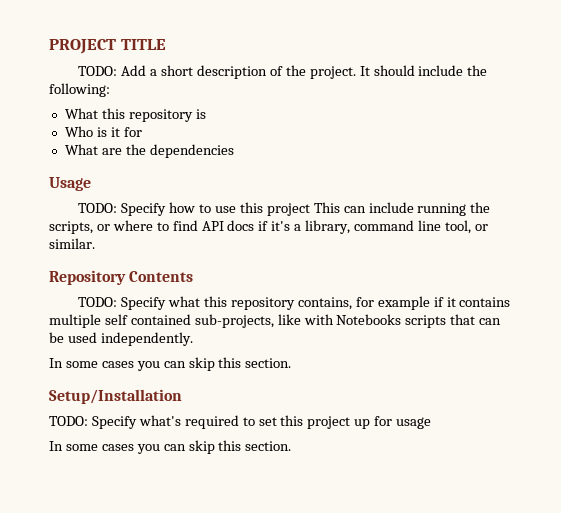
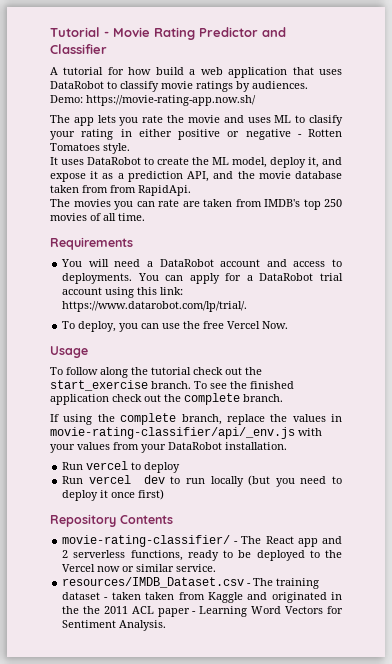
[49,39,166,54] [78,65,488,79] [49,83,110,97] [64,108,206,122] [64,126,142,137] [64,144,234,158] [49,177,91,191] [78,202,491,216] [49,220,488,234] [49,238,95,249] [49,270,194,285] [78,296,511,310] [49,314,502,328] [49,332,193,346] [49,357,292,371] [49,389,182,404] [49,415,432,429] [49,440,292,454] PROJECT TITLE // TODO: Add a short description of the project. It should include the following: // What this repository is // Who is it for // What are the dependencies // Usage // TODO: Specify how to use this project This can include running the scripts, or where to find API docs if it's a library, command line tool, or similar. // Repository Contents // TODO: Specify what this repository contains, for example if it contains multiple self contained sub-projects, like with Notebooks scripts that can be used independently. // In some cases you can skip this section. // Setup/Installation // TODO: Specify what's required to set this project up for usage // In some cases you can skip this section. -> [50,27,286,40] [50,44,107,54] [50,67,343,78] [50,81,308,92] [50,95,256,106] [50,115,343,126] [50,129,342,140] [50,143,130,154] [50,157,342,168] [50,171,343,182] [50,185,191,196] [50,199,342,210] [50,213,145,221] [50,237,133,250] [61,259,342,267] [62,273,343,284] [62,287,184,298] [62,301,248,312] [62,321,289,332] [50,346,88,358] [50,367,262,378] [50,380,294,391] [50,393,283,405] [50,413,342,425] [50,427,322,439] [50,442,287,453] [62,461,181,473] [62,475,342,487] [62,489,165,501] [50,514,173,527] [62,535,343,547] [62,550,343,561] [62,564,217,572] [62,577,320,589] [62,592,342,603] [62,606,343,617] [62,620,167,631] Tutorial - Movie Rating Predictor and Classifier // A tutorial for how build a web application that uses DataRobot to classify movie ratings by audiences. Demo: https://movie-rating-app.now.sh/ // The app lets you rate the movie and uses ML to clasify your rating in either positive or negative - Rotten Tomatoes style. // It uses DataRobot to create the ML model, deploy it, and expose it as a prediction API, and the movie database taken from from RapidApi. // The movies you can rate are taken from IMDB's top 250 movies of all time. // Requirements // You will need a DataRobot account and access to deployments. You can apply for a DataRobot trial account using this link: https://www.datarobot.com/lp/trial/. // To deploy, you can use the free Vercel Now. // Usage // To follow along the tutorial check out the start_exercise branch. To see the finished application check out the complete branch. // If using the complete branch, replace the values in movie-rating-classifier/api/_env.js with your values from your DataRobot installation. // Run vercel to deploy // Run vercel dev to run locally (but you need to deploy it once first) // Repository Contents // movie-rating-classifier/ - The React app and 2 serverless functions, ready to be deployed to the Vercel now or similar service. // resources/IMDB_Dataset.csv - The training dataset - taken taken from Kaggle and originated in the the 2011 ACL paper - Learning Word Vectors for Sentiment Analysis.

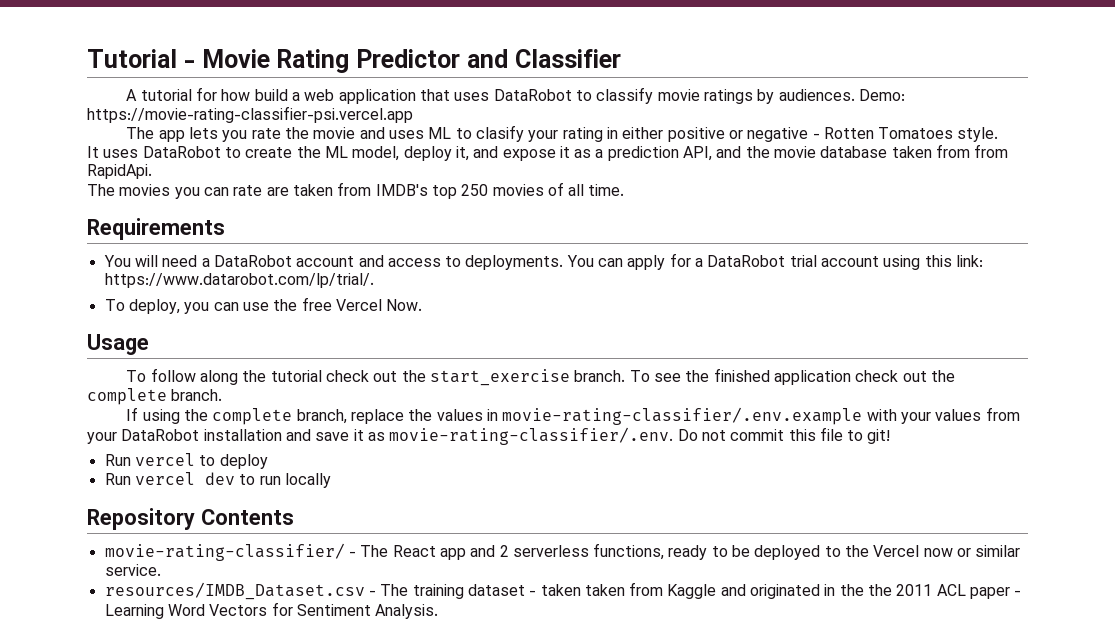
[86,95,256,106] https://movie-rating-app.now.sh/ -> [87,106,413,123] https://movie-rating-classifier-psi.vercel.app
[50,427,295,439] movie-rating-classifier/api/_env.js -> [502,407,863,425] movie-rating-classifier/.env.example
[225,442,287,450] installation. -> [203,427,891,445] installation and save it as movie-rating-classifier/.env. Do not commit this file to git!
[248,475,342,487] [62,489,165,501] (but you need to deploy it once first) -> (331, 480) none

